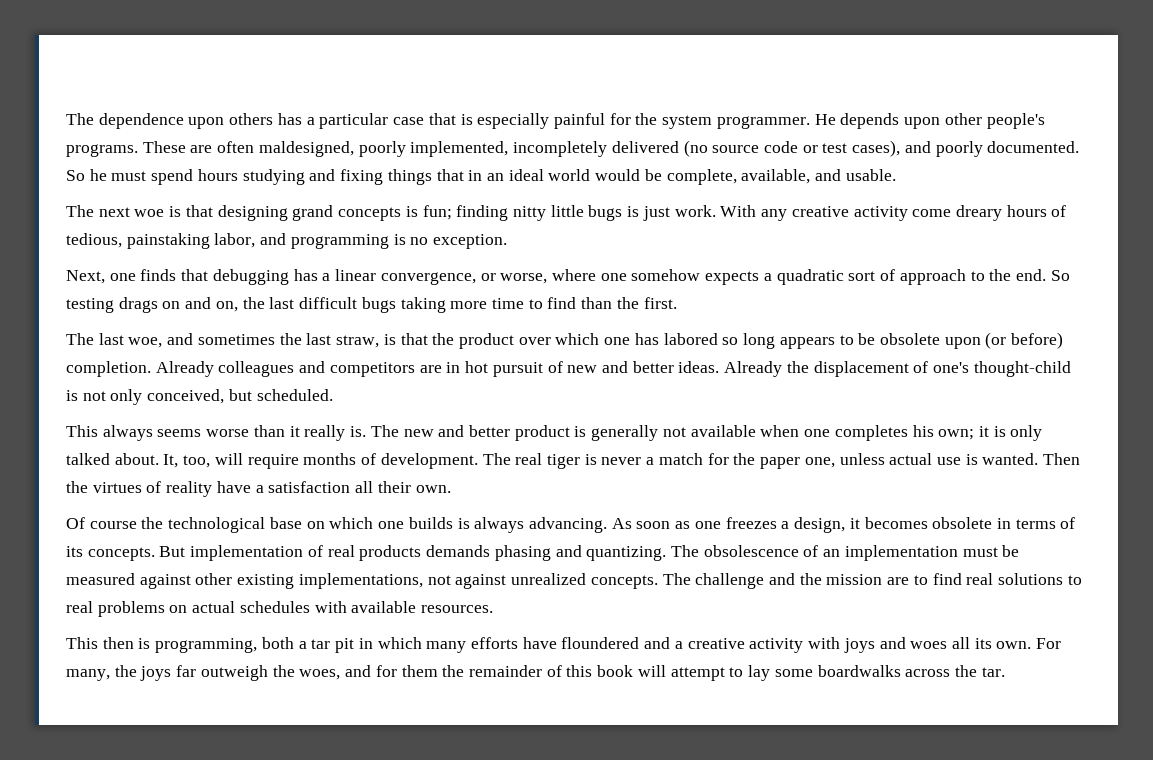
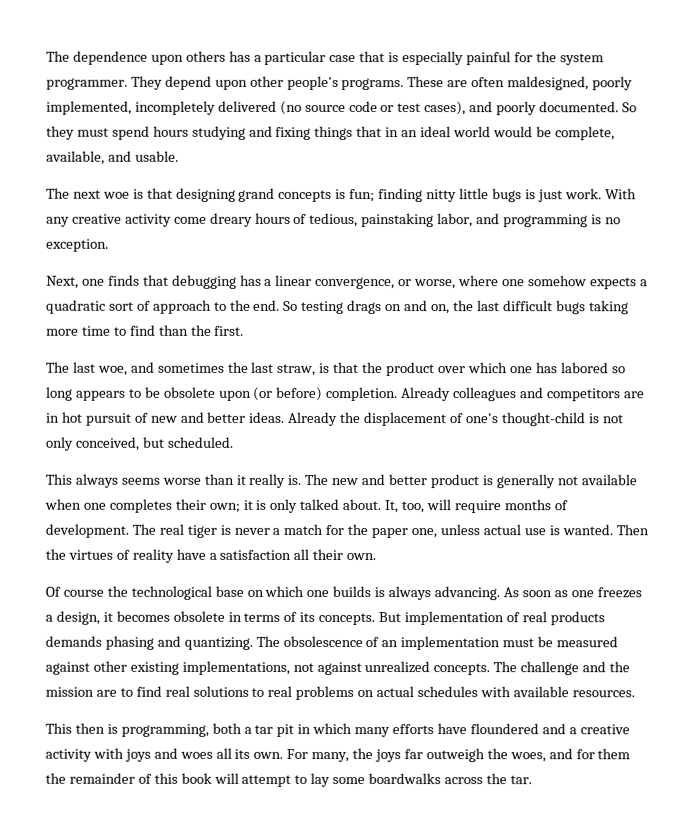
[814,113,900,129] He depends -> [130,75,212,90] They depend
[89,169,107,181] he -> [46,125,75,140] they
[912,425,934,437] his -> [174,498,206,510] their

